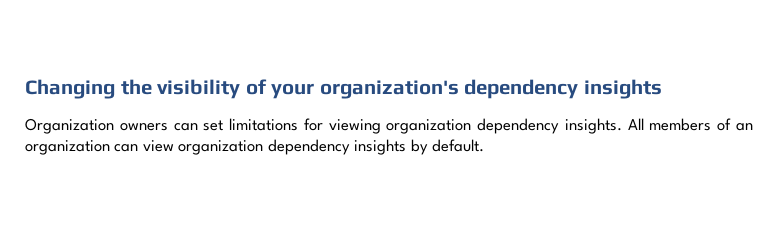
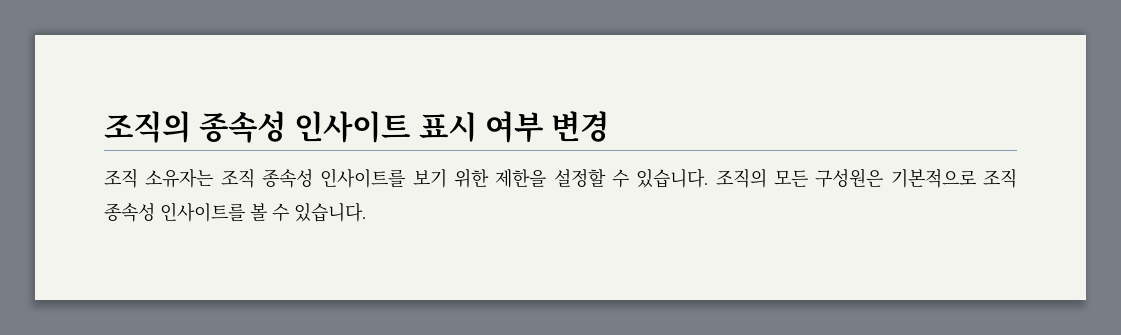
[25,79,662,99] [25,118,753,134] [25,139,485,155] Changing the visibility of your organization's dependency insights // Organization owners can set limitations for viewing organization dependency insights. All members of an organization can view organization dependency insights by default. -> [104,111,610,143] [104,168,1018,188] [104,202,366,222] 조직의 종속성 인사이트 표시 여부 변경 // 조직 소유자는 조직 종속성 인사이트를 보기 위한 제한을 설정할 수 있습니다. 조직의 모든 구성원은 기본적으로 조직 종속성 인사이트를 볼 수 있습니다.

